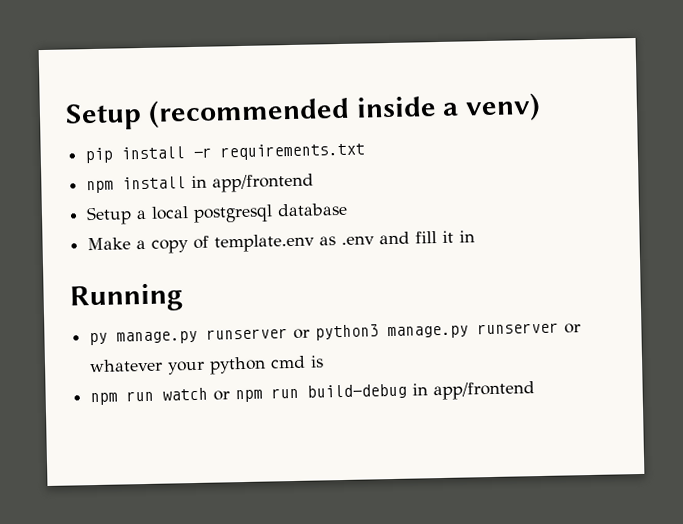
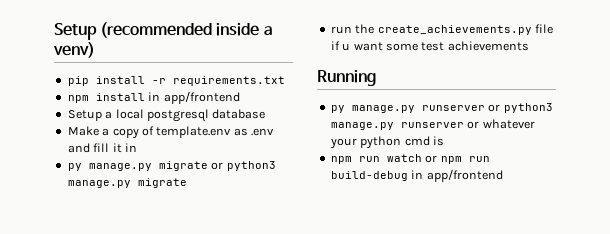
(476, 236) none -> [67,161,276,171] [67,178,187,188] [330,24,553,35] [330,41,529,51] // py manage.py migrate or python3 manage.py migrate // run the create_achievements.py file if u want some test achievements

